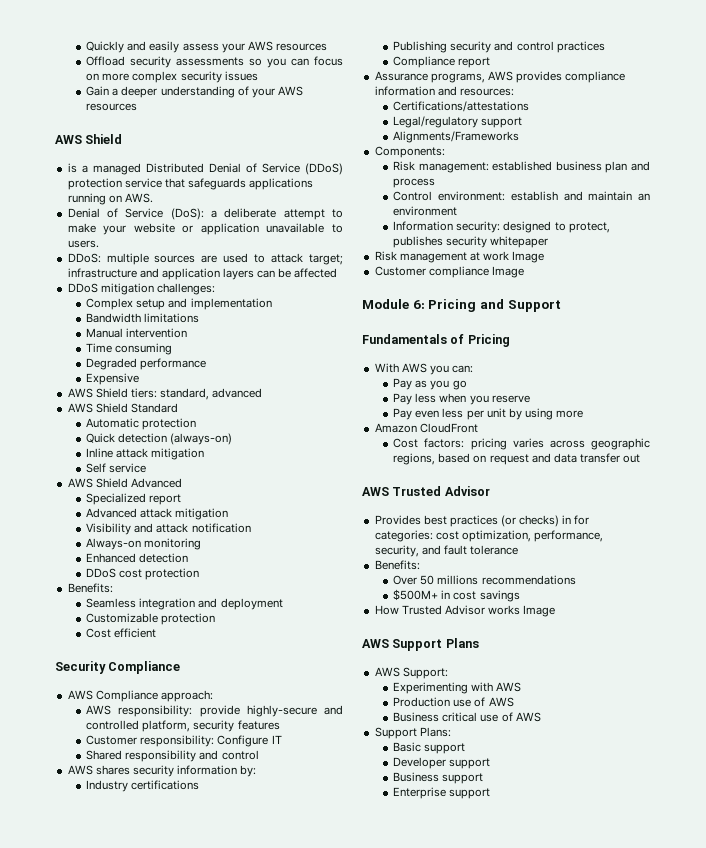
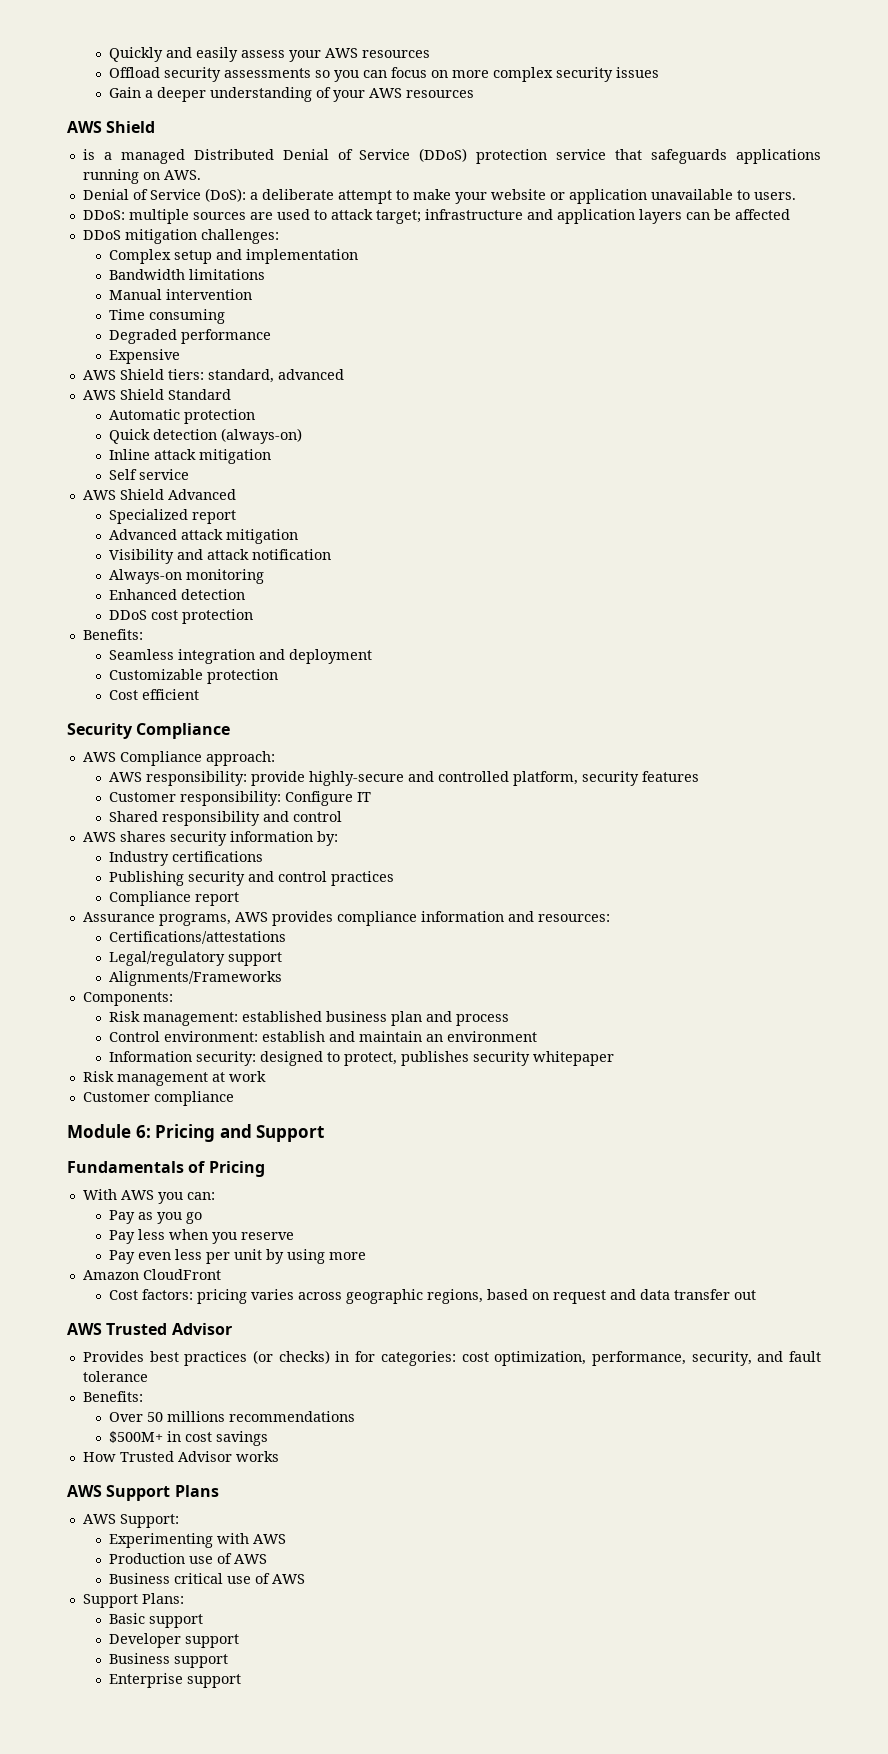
[512,251,545,263] Image -> (266, 1076) none
[491,266,524,278] Image -> (234, 1098) none
[523,605,556,617] Image -> (279, 1456) none

